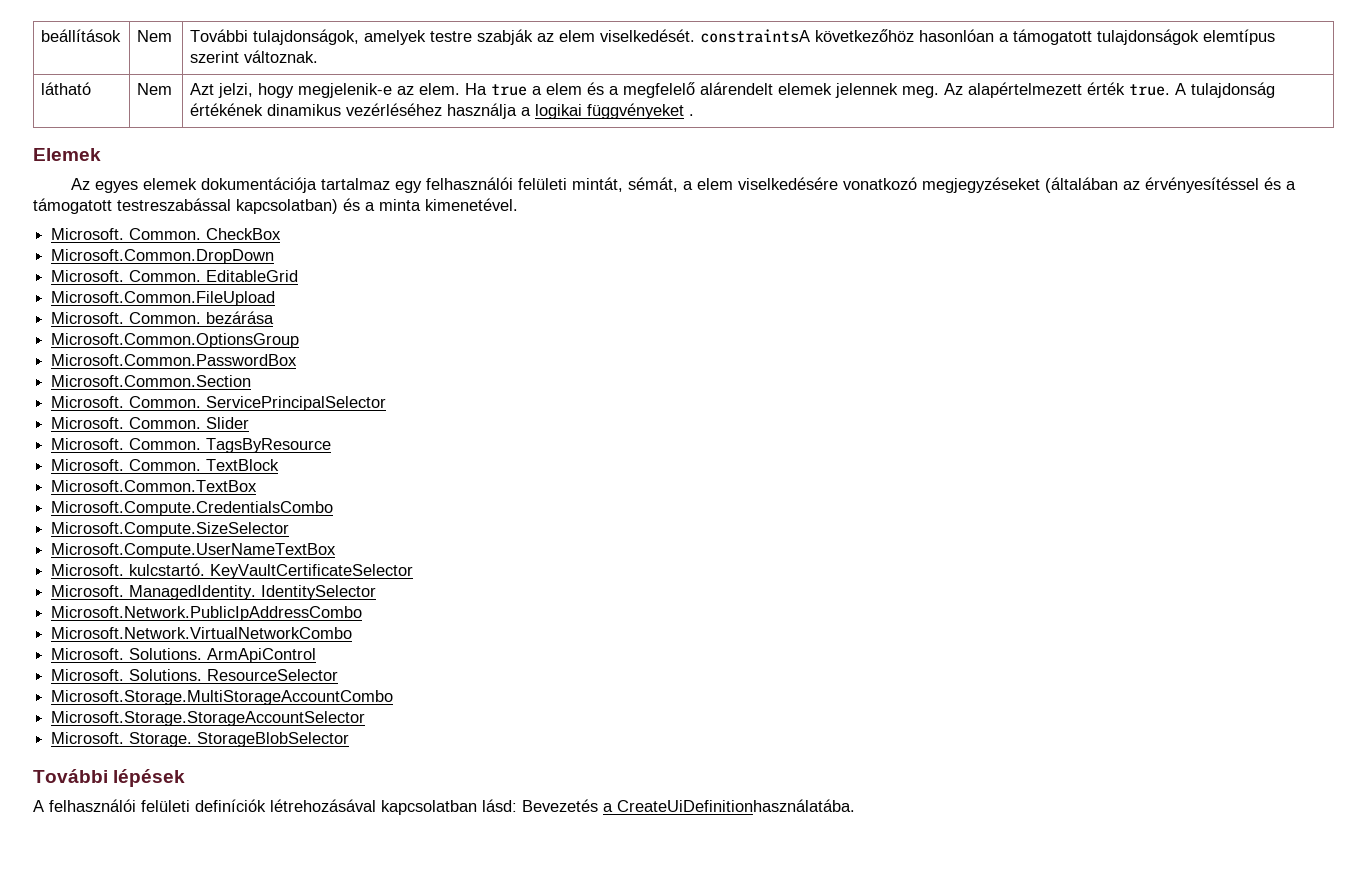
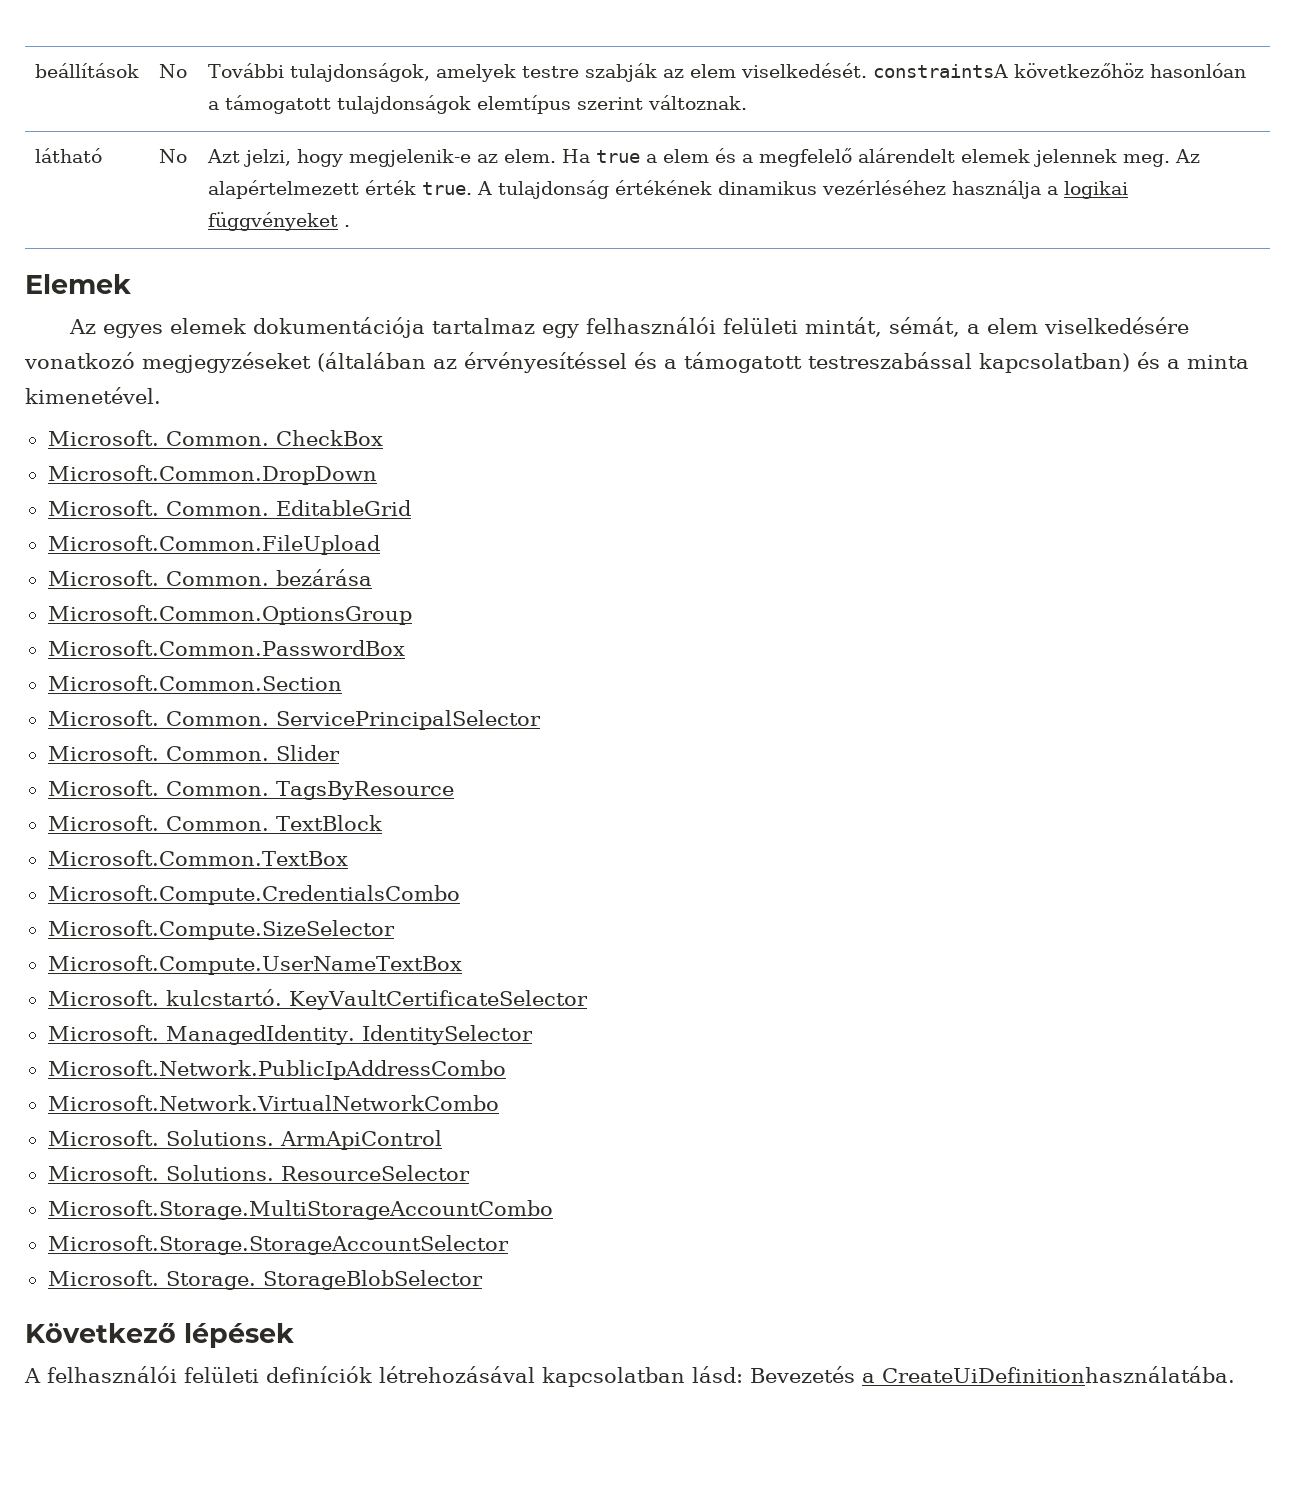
[137,30,173,42] Nem -> [158,64,187,78] No
[137,83,173,95] Nem -> [158,149,187,163] No
[33,769,108,783] További -> [25,1323,176,1343] Következő

